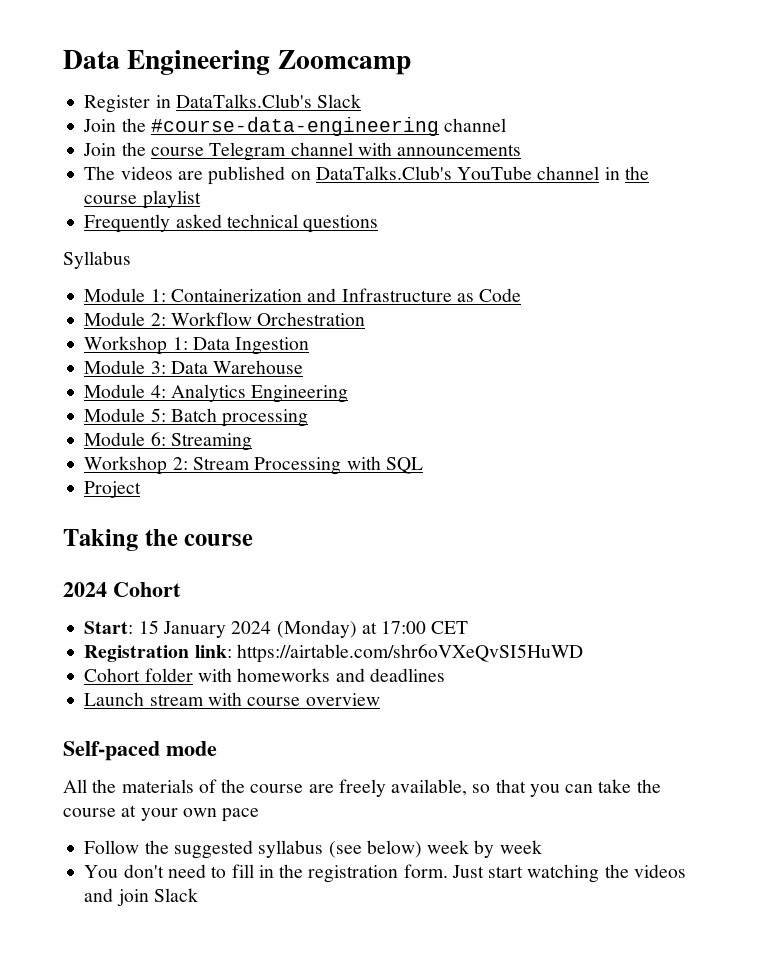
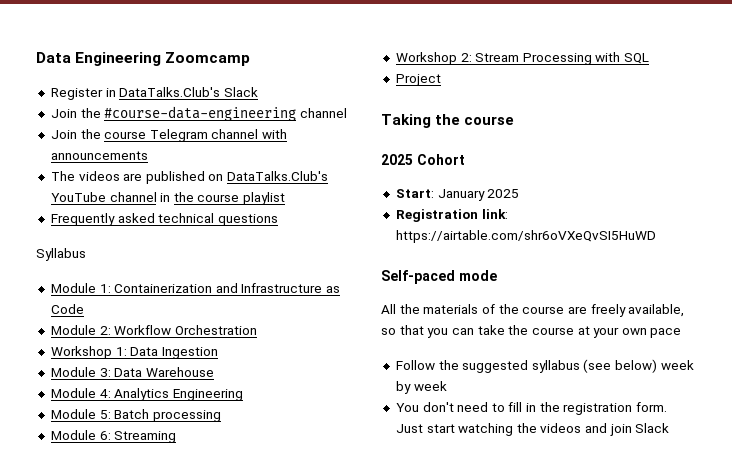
[63,582,107,597] 2024 -> [381,154,413,165] 2025
[138,620,469,638] [84,644,583,663] [84,668,445,682] [84,692,380,706] 15 January 2024 (Monday) at 17:00 CET // Registration link: https://airtable.com/shr6oVXeQvSI5HuWD // Cohort folder with homeworks and deadlines // Launch stream with course overview -> [437,189,520,201] [395,209,508,222] [395,230,656,243] January 2025 // Registration link: https://airtable.com/shr6oVXeQvSI5HuWD

